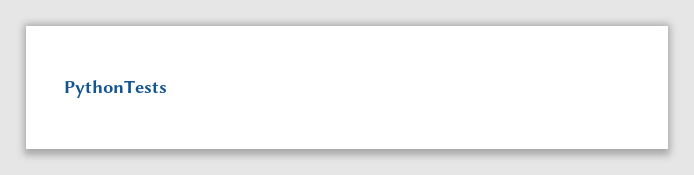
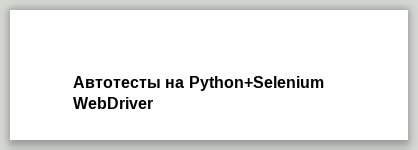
[64,80,167,98] PythonTests -> [73,76,324,91] [73,97,153,109] Автотесты на Python+Selenium WebDriver

